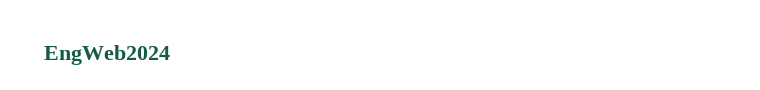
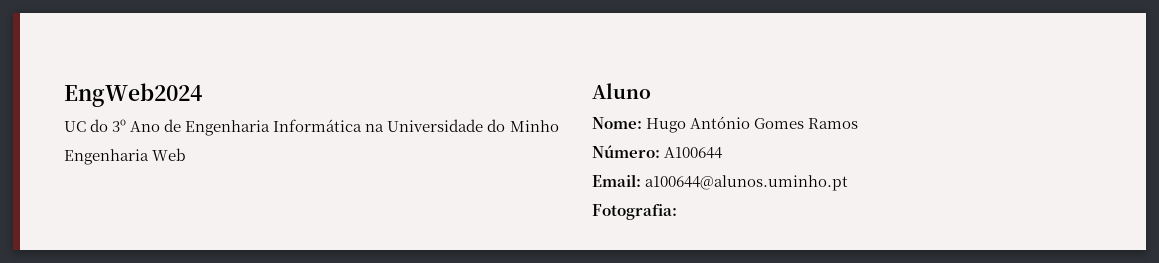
(170, 55) none -> [64,119,559,136] [64,148,187,165] [592,83,651,99] [592,116,859,133] [592,145,723,159] [592,174,849,191] [592,204,677,220] // UC do 3º Ano de Engenharia Informática na Universidade do Minho // Engenharia Web // Aluno // Nome: Hugo António Gomes Ramos // Número: A100644 // Email: a100644@alunos.uminho.pt // Fotografia:

